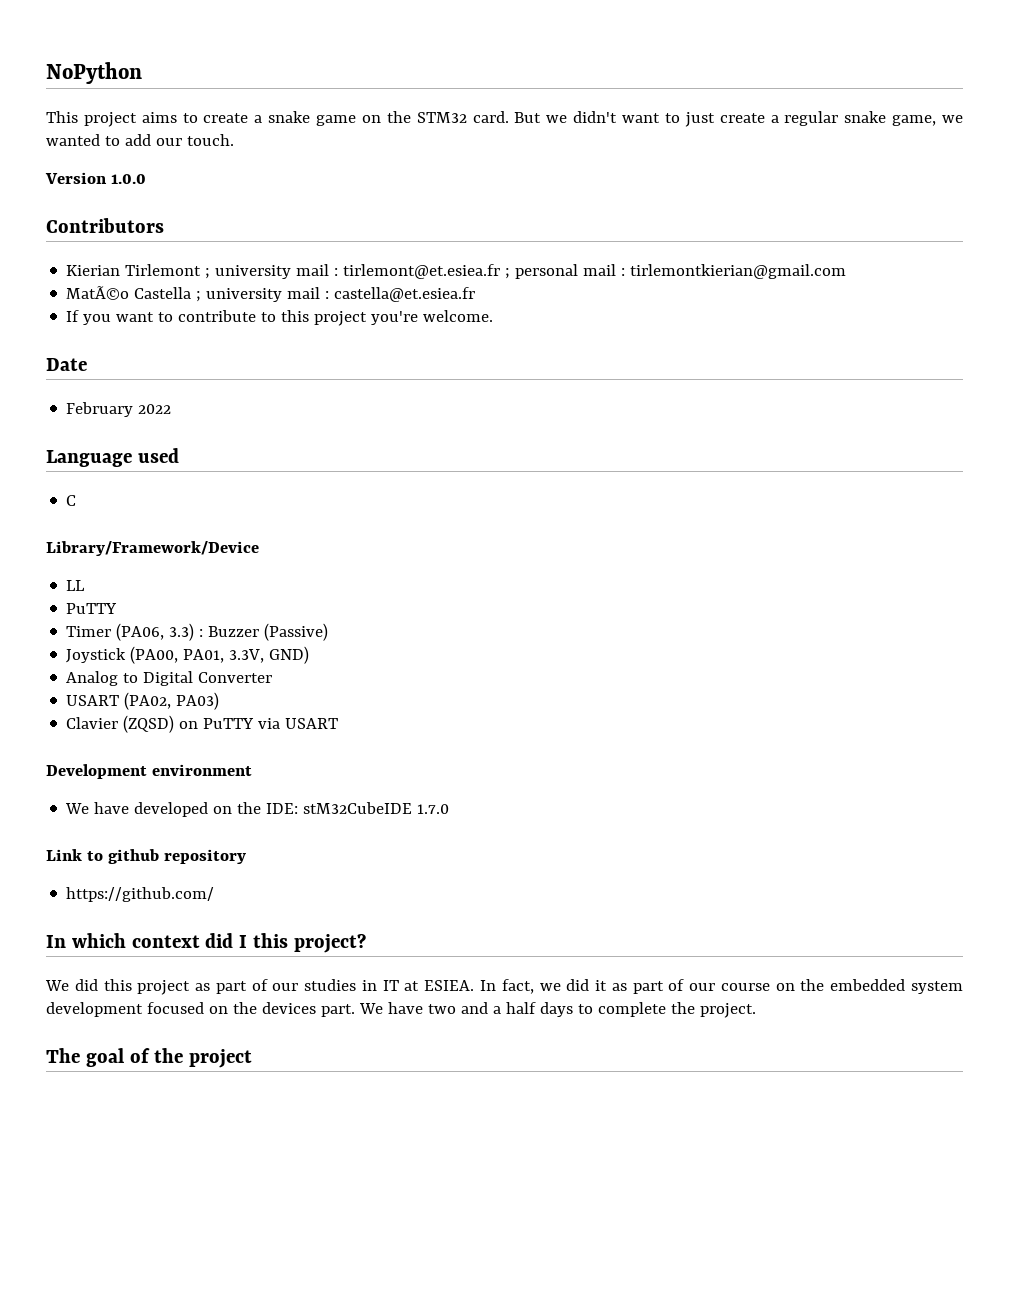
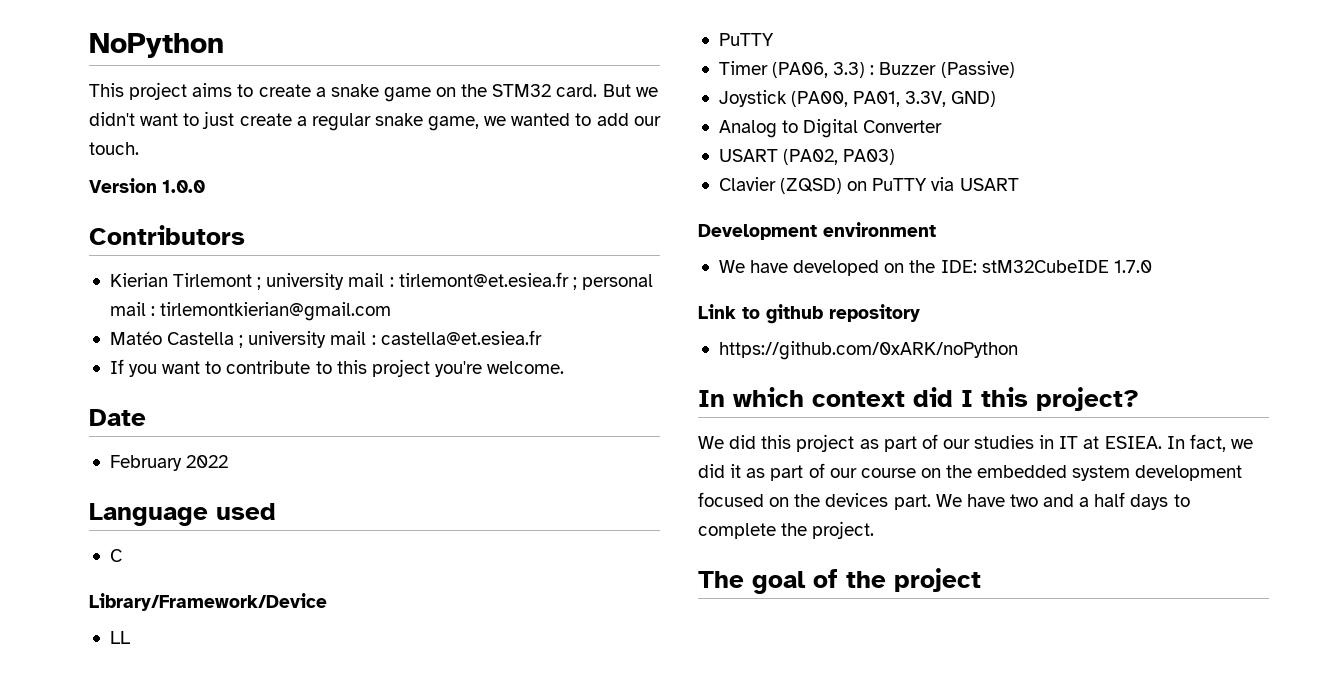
[66,286,130,300] MatÃ©o -> [109,331,162,345] Matéo
[66,887,215,902] https://github.com/ -> [718,341,1018,360] https://github.com/0xARK/noPython

